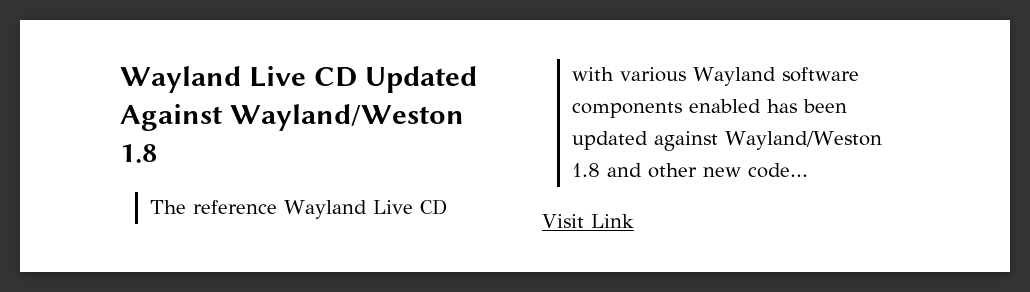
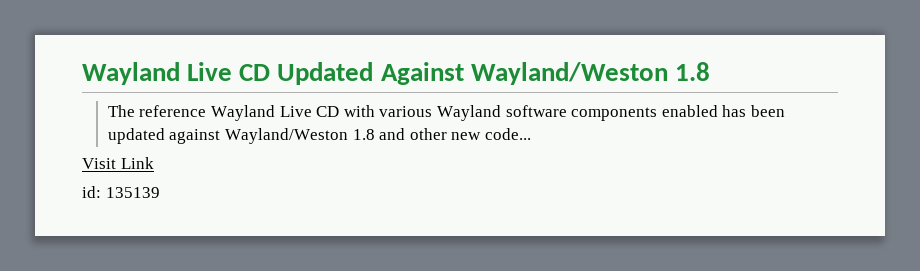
(634, 221) none -> [82,186,160,198] // id: 135139

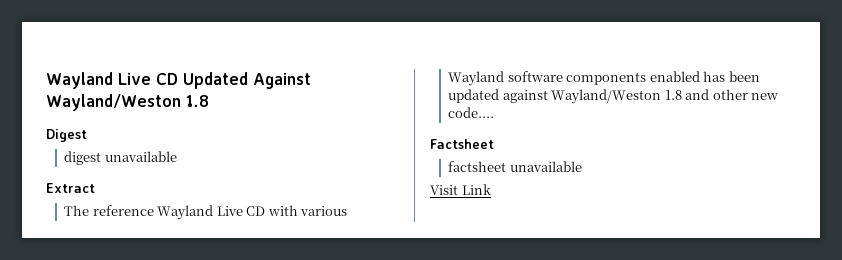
(710, 71) none -> [46,129,87,142] [64,151,177,165] [46,183,95,193] // Digest // digest unavailable // Extract
[484,128,531,140] code... -> [448,107,495,118] [430,139,494,149] [448,161,582,172] code.... // Factsheet // factsheet unavailable
[82,186,160,198] // id: 135139 -> (491, 189) none

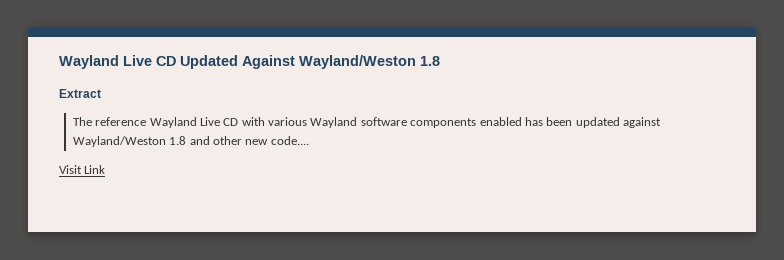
[46,129,87,142] [64,151,177,165] // Digest // digest unavailable -> (440, 61) none
[430,139,494,149] [448,161,582,172] // Factsheet // factsheet unavailable -> (309, 140) none

